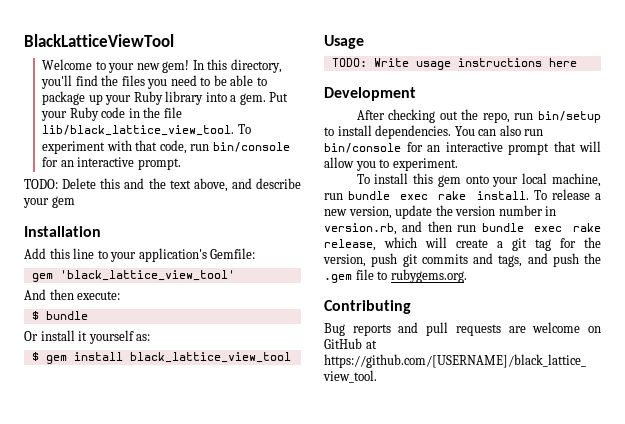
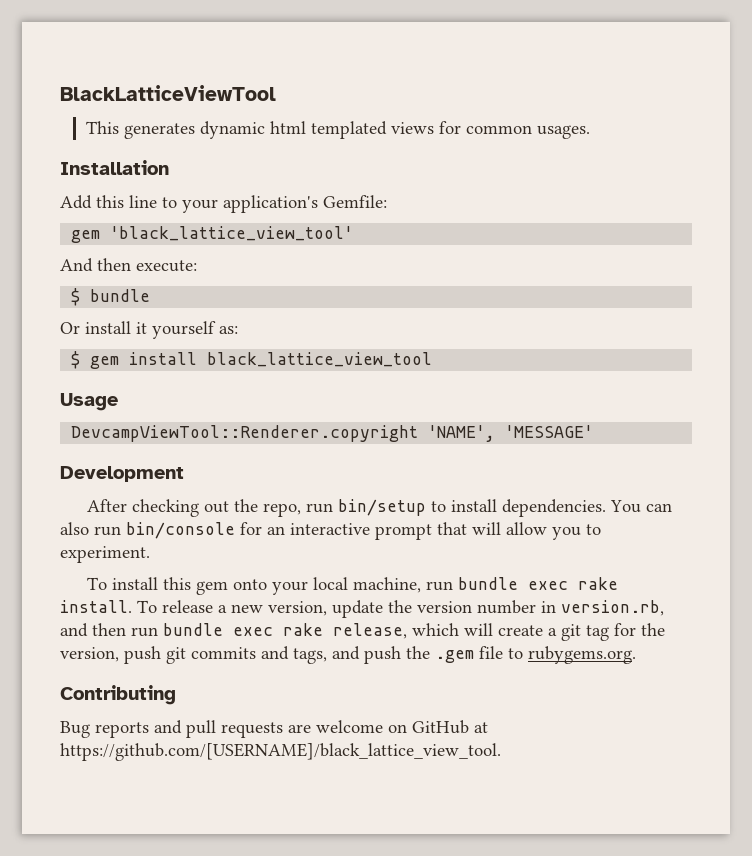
[42,59,282,73] [41,75,267,89] [42,91,289,105] [41,107,182,121] [42,124,251,136] [42,140,290,154] [42,157,181,170] [24,178,301,192] [23,196,75,208] Welcome to your new gem! In this directory, you'll find the files you need to be able to package up your Ruby library into a gem. Put your Ruby code in the file lib/black_lattice_view_tool. To experiment with that code, run bin/console for an interactive prompt. // TODO: Delete this and the text above, and describe your gem -> [85,121,590,139] This generates dynamic html templated views for common usages.
[331,58,577,70] TODO: Write usage instructions here -> [71,425,594,442] DevcampViewTool::Renderer.copyright 'NAME', 'MESSAGE'

